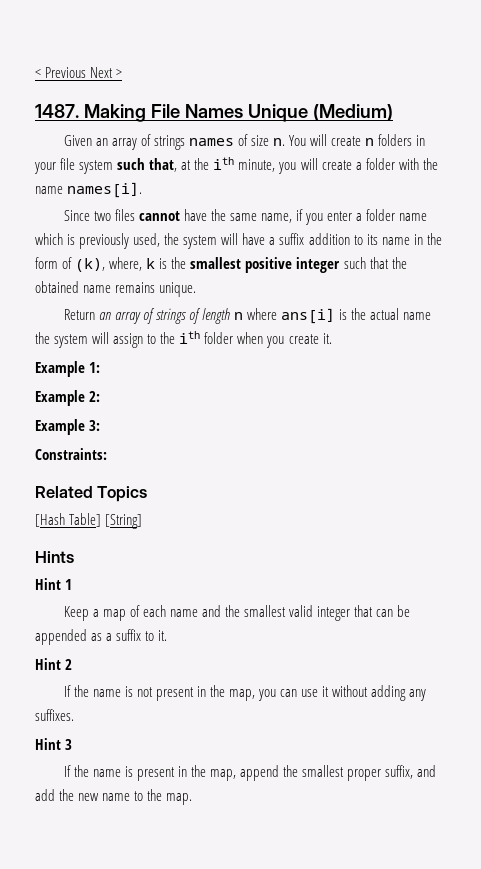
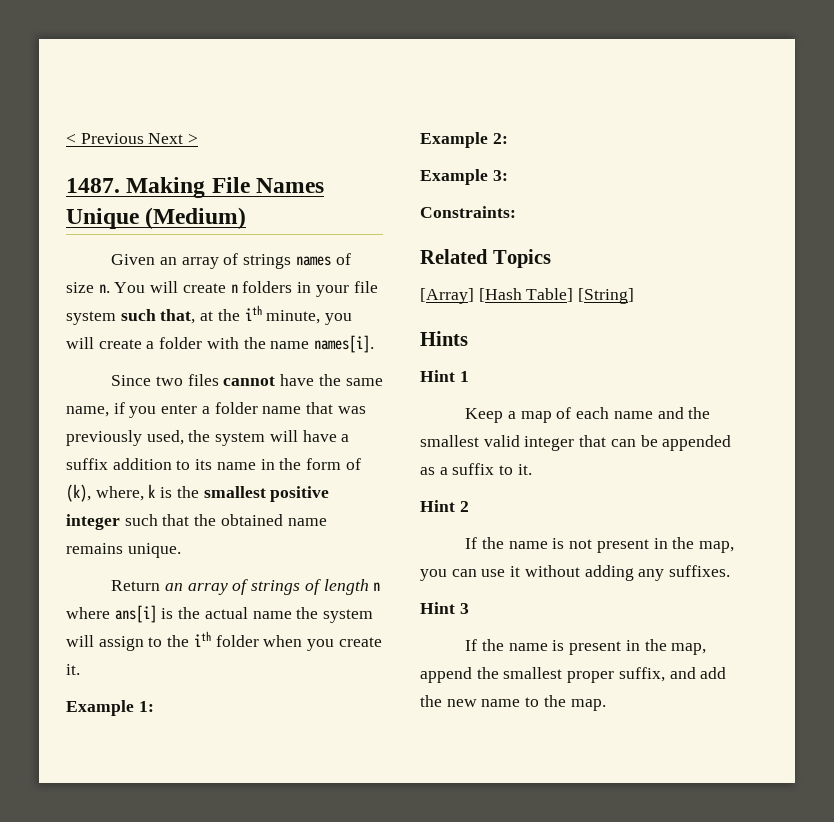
[35,233,76,245] which is -> [306,402,366,414] that was
(148, 494) none -> [420,288,474,304] [Array]

